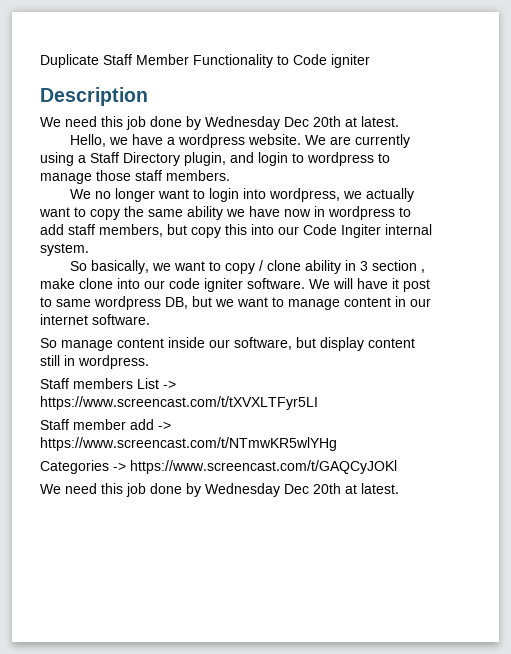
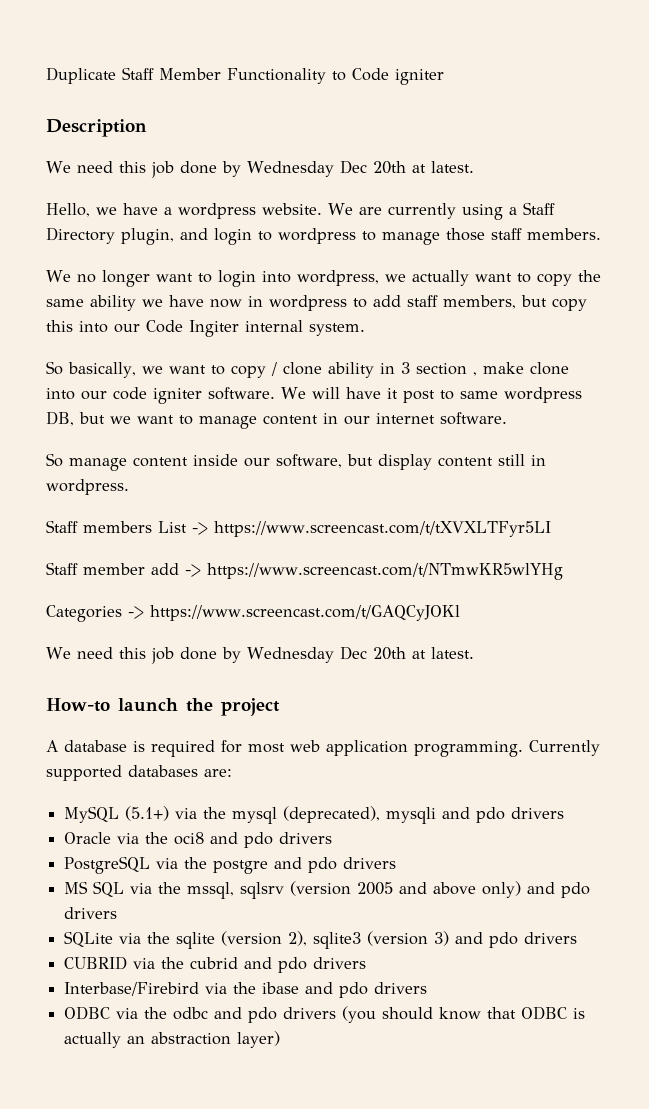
(399, 488) none -> [46,698,280,716] [46,740,600,757] [46,765,232,781] [64,806,565,824] [64,832,333,848] [64,856,397,874] [64,881,591,899] [64,907,118,919] [64,931,578,949] [64,956,367,973] [64,982,428,998] [64,1006,586,1023] [64,1031,281,1048] // How-to launch the project // A database is required for most web application programming. Currently supported databases are: // MySQL (5.1+) via the mysql (deprecated), mysqli and pdo drivers // Oracle via the oci8 and pdo drivers // PostgreSQL via the postgre and pdo drivers // MS SQL via the mssql, sqlsrv (version 2005 and above only) and pdo drivers // SQLite via the sqlite (version 2), sqlite3 (version 3) and pdo drivers // CUBRID via the cubrid and pdo drivers // Interbase/Firebird via the ibase and pdo drivers // ODBC via the odbc and pdo drivers (you should know that ODBC is actually an abstraction layer)

